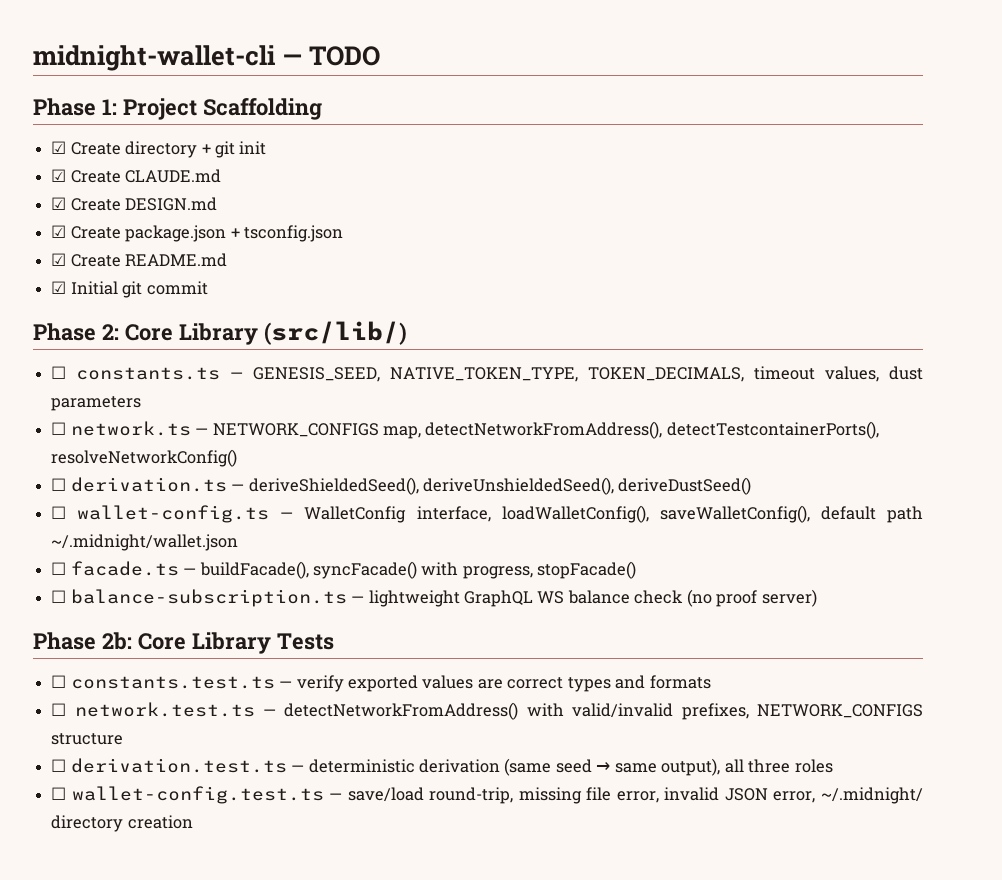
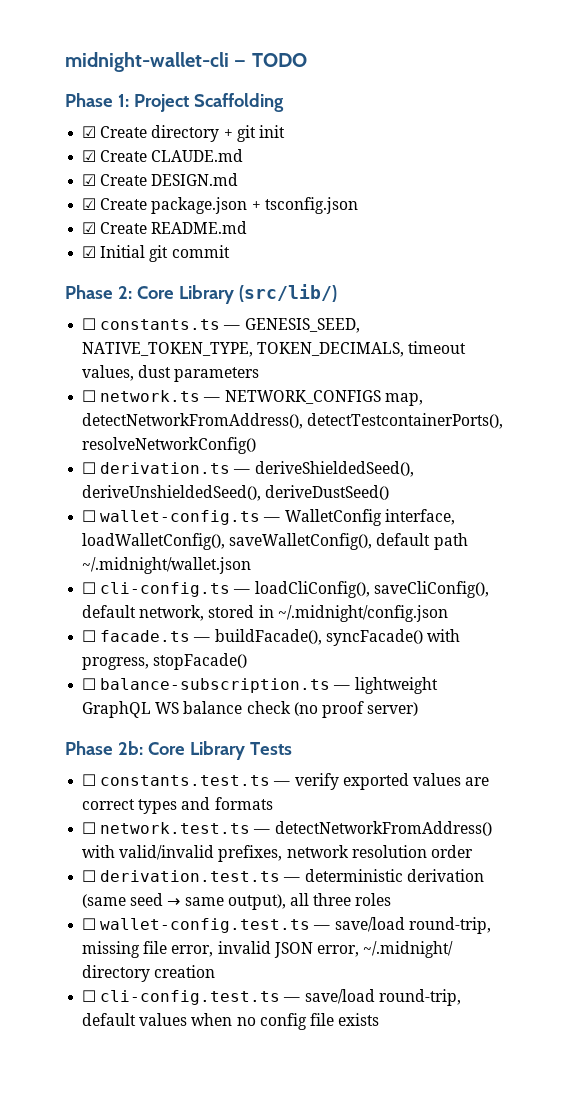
(239, 542) none -> [82,581,489,598] [82,605,448,622] // ☐ cli-config.ts — loadCliConfig(), saveCliConfig(), default network, stored in ~/.midnight/config.json
[756,704,923,718] [51,733,124,745] NETWORK_CONFIGS structure -> [286,845,473,858] network resolution order
(193, 822) none -> [82,989,461,1006] [82,1013,380,1030] // ☐ cli-config.test.ts — save/load round-trip, default values when no config file exists

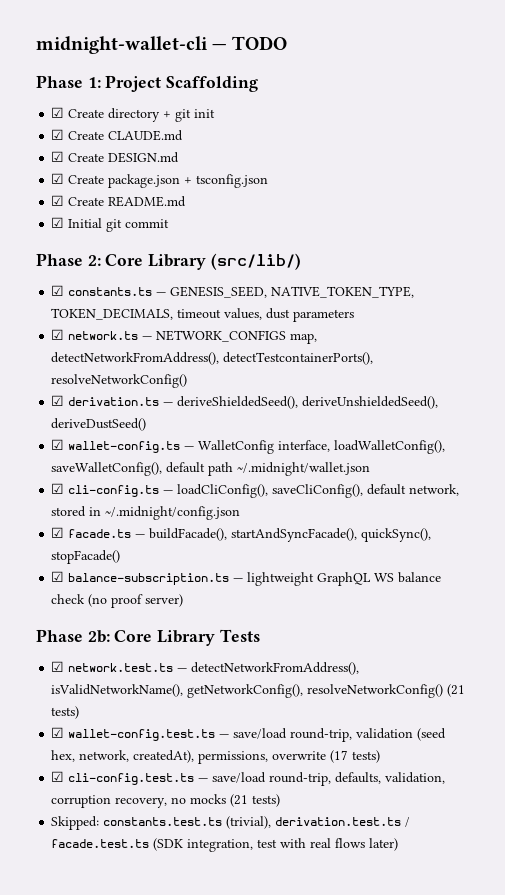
[82,318,97,330] ☐ -> [51,285,65,296] ☑
[82,390,97,402] ☐ -> [51,329,65,340] ☑
[82,462,97,474] ☐ -> [51,395,65,406] ☑
[82,510,97,522] ☐ -> [51,439,65,450] ☑
[82,582,97,594] ☐ -> [51,483,65,494] ☑
[82,630,97,642] ☐ -> [51,527,65,538] ☑
[325,629,460,646] [82,657,150,670] syncFacade() with progress, -> [231,528,432,542] startAndSyncFacade(), quickSync(),
[82,678,97,690] ☐ -> [51,571,65,582] ☑
[82,773,490,790] [82,797,273,814] [82,821,492,836] [82,845,473,862] [82,869,484,882] [82,893,392,910] [82,917,491,934] [82,941,454,958] [82,965,216,982] [82,989,461,1006] [82,1013,380,1030] ☐ constants.test.ts — verify exported values are correct types and formats // ☐ network.test.ts — detectNetworkFromAddress() with valid/invalid prefixes, network resolution order // ☐ derivation.test.ts — deterministic derivation (same seed → same output), all three roles // ☐ wallet-config.test.ts — save/load round-trip, missing file error, invalid JSON error, ~/.midnight/ directory creation // ☐ cli-config.test.ts — save/load round-trip, default values when no config file exists -> [51,661,360,675] [51,684,466,698] [51,706,80,719] [51,727,447,742] [51,750,381,764] [51,771,446,786] [51,794,281,808] [51,816,411,830] [51,838,399,852] ☑ network.test.ts — detectNetworkFromAddress(), isValidNetworkName(), getNetworkConfig(), resolveNetworkConfig() (21 tests) // ☑ wallet-config.test.ts — save/load round-trip, validation (seed hex, network, createdAt), permissions, overwrite (17 tests) // ☑ cli-config.test.ts — save/load round-trip, defaults, validation, corruption recovery, no mocks (21 tests) // Skipped: constants.test.ts (trivial), derivation.test.ts / facade.test.ts (SDK integration, test with real flows later)

